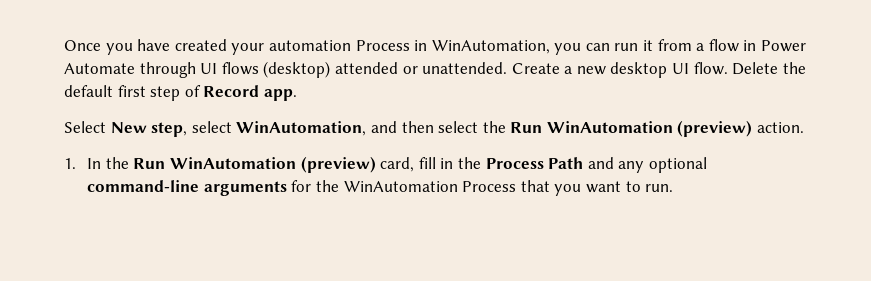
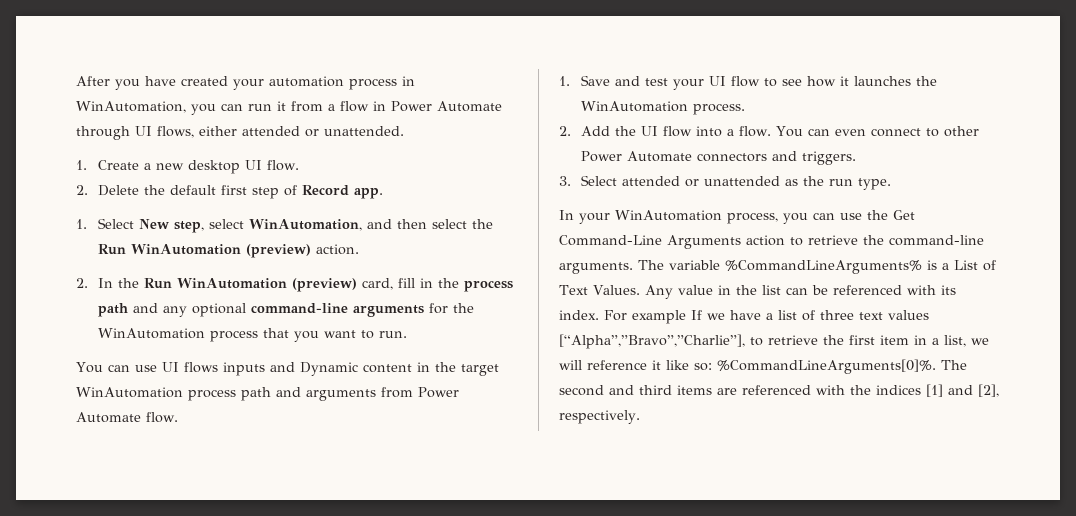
[64,40,101,51] Once -> [76,76,110,86] After
[355,40,410,51] Process -> [349,78,397,90] process
[221,61,331,78] flows (desktop) -> [157,126,237,138] flows, either
(508, 68) none -> [76,160,87,170] // 1.
(728, 68) none -> [76,185,88,195] // 2.
(297, 95) none -> [76,219,87,229] 1.
[64,158,76,169] 1. -> [76,278,88,288] 2.
[485,157,584,169] Process Path -> [464,280,514,292] [98,303,129,317] process path
[462,181,517,192] Process -> [210,330,259,342] process
(674, 188) none -> [76,362,499,376] [76,387,459,401] [76,412,178,423] [559,75,938,90] [581,101,746,115] [559,126,980,137] [581,151,857,165] [559,175,892,190] [559,210,915,224] [559,235,984,249] [559,260,996,274] [559,285,956,299] [559,310,929,324] [559,334,989,349] [559,359,967,374] [559,384,999,397] [559,410,640,424] // You can use UI flows inputs and Dynamic content in the target WinAutomation process path and arguments from Power Automate flow. // 1. Save and test your UI flow to see how it launches the WinAutomation process. // 2. Add the UI flow into a flow. You can even connect to other Power Automate connectors and triggers. // 3. Select attended or unattended as the run type. // In your WinAutomation process, you can use the Get Command-Line Arguments action to retrieve the command-line arguments. The variable %CommandLineArguments% is a List of Text Values. Any value in the list can be referenced with its index. For example If we have a list of three text values [“Alpha”,”Bravo”,”Charlie”], to retrieve the first item in a list, we will reference it like so: %CommandLineArguments[0]%. The second and third items are referenced with the indices [1] and [2], respectively.

